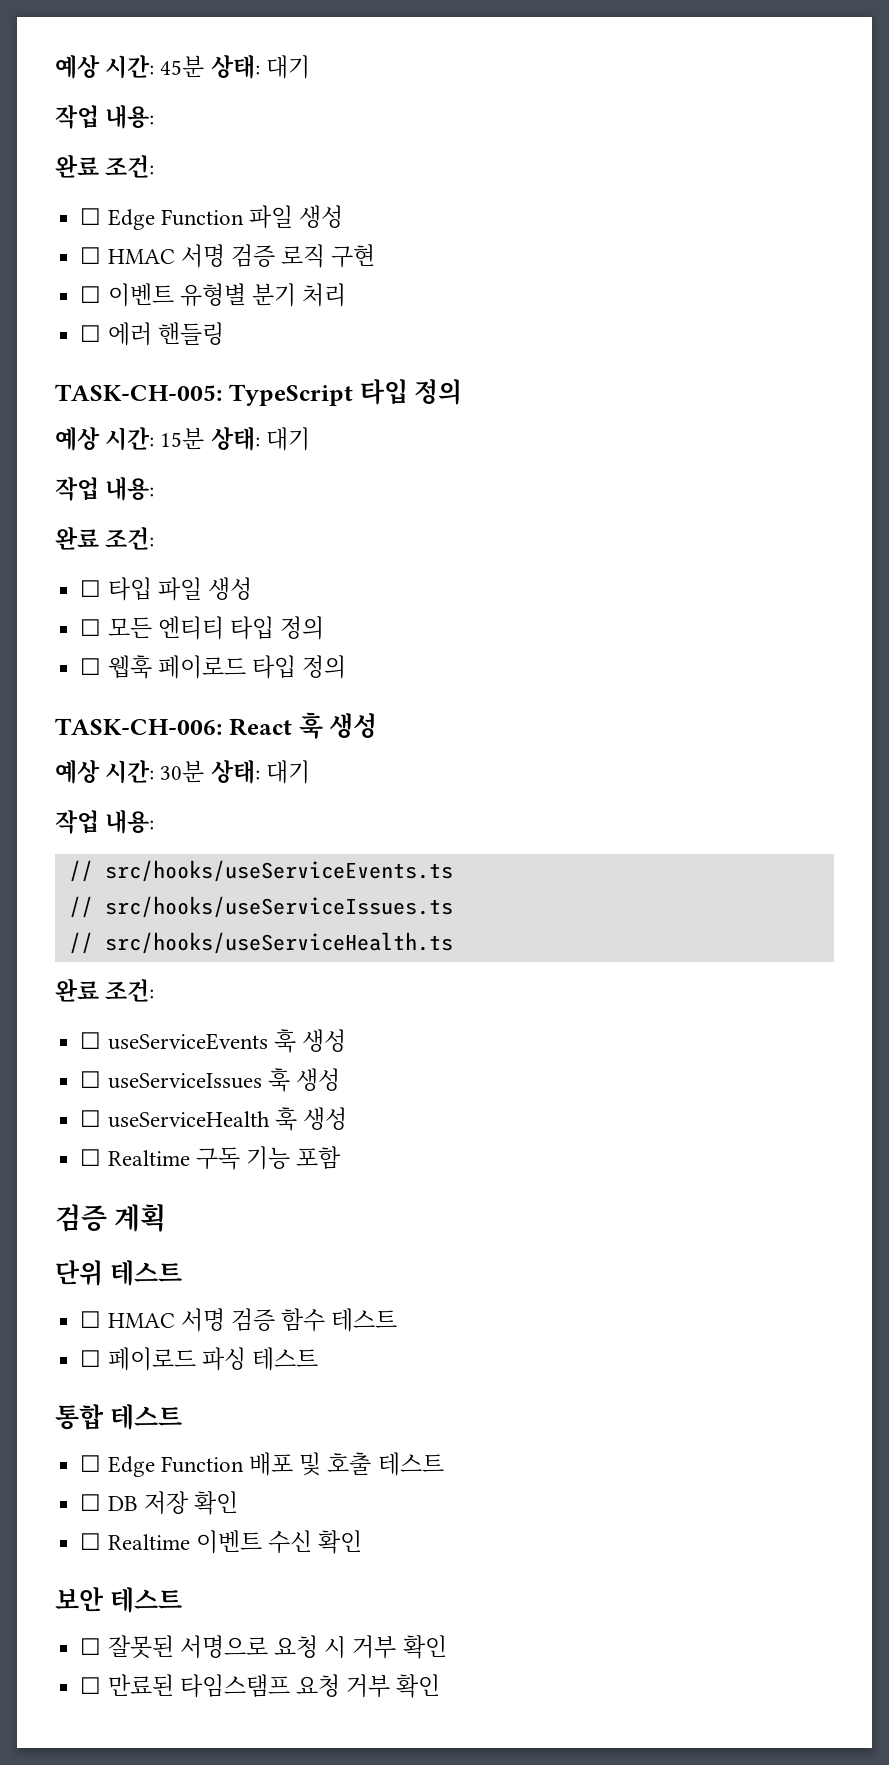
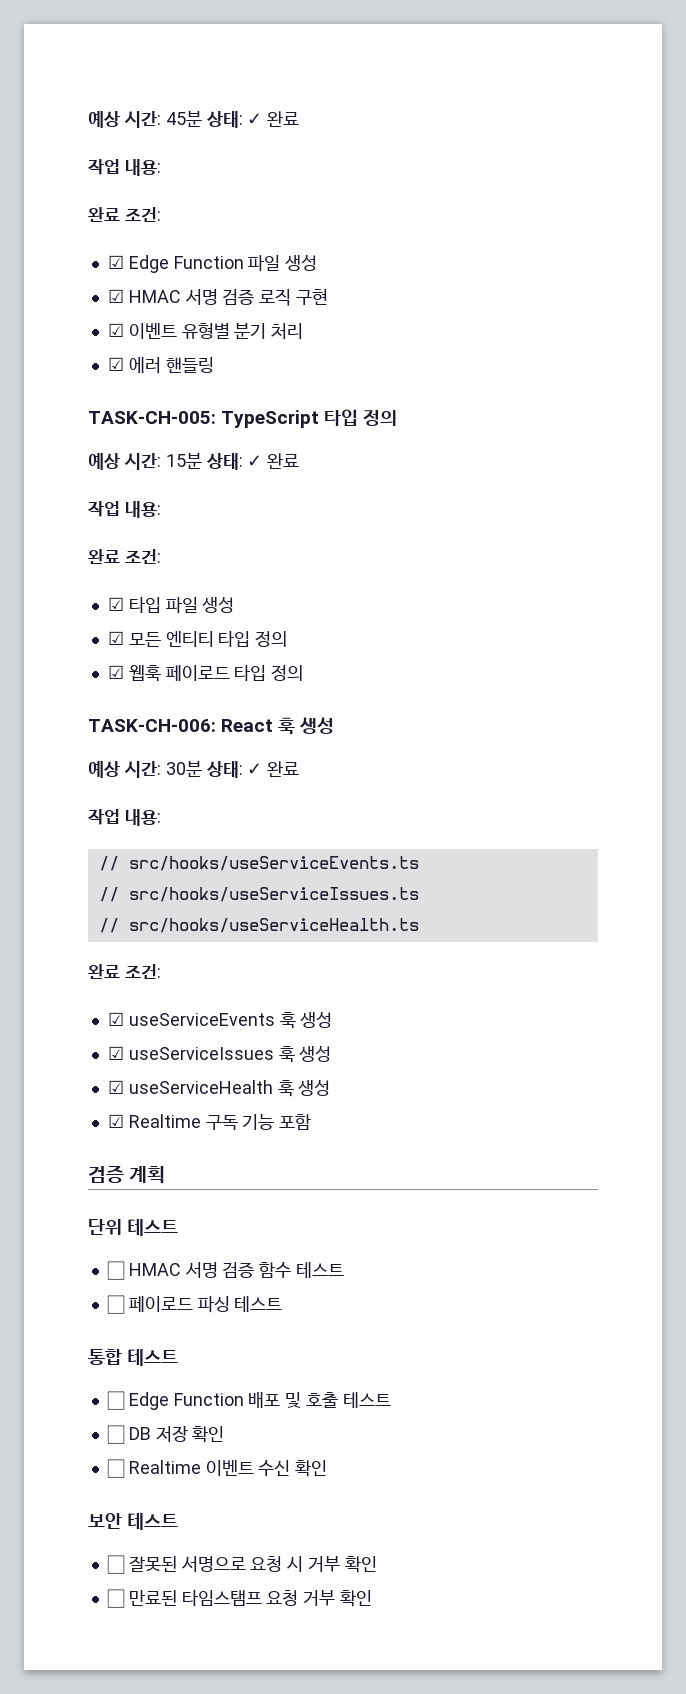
[265,55,310,79] [55,105,155,129] [55,154,155,178] [80,208,102,225] 대기 // 작업 내용: // 완료 조건: // ☐ -> [247,111,300,127] [88,159,161,176] [88,207,161,222] [107,255,124,269] ✓ 완료 // 작업 내용: // 완료 조건: // ☑
[80,247,102,264] ☐ -> [107,289,124,303] ☑
[80,286,102,303] ☐ -> [107,323,124,337] ☑
[80,325,102,342] ☐ -> [107,357,124,371] ☑
[265,427,310,451] [55,477,155,501] [55,526,155,550] [80,580,102,597] 대기 // 작업 내용: // 완료 조건: // ☐ -> [247,453,300,469] [88,501,161,518] [88,549,161,564] [107,597,124,611] ✓ 완료 // 작업 내용: // 완료 조건: // ☑
[80,619,102,636] ☐ -> [107,631,124,645] ☑
[80,658,102,675] ☐ -> [107,665,124,679] ☑
[265,760,310,784] 대기 -> [247,761,300,777] ✓ 완료
[80,1032,102,1049] ☐ -> [107,1012,124,1026] ☑
[80,1071,102,1088] ☐ -> [107,1046,124,1060] ☑
[80,1110,102,1127] ☐ -> [107,1080,124,1094] ☑
[80,1149,102,1166] ☐ -> [107,1114,124,1128] ☑

